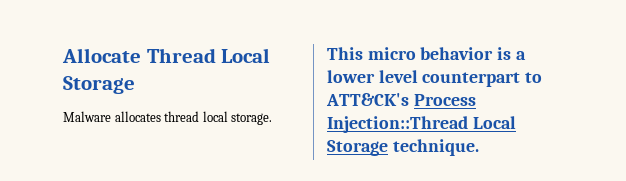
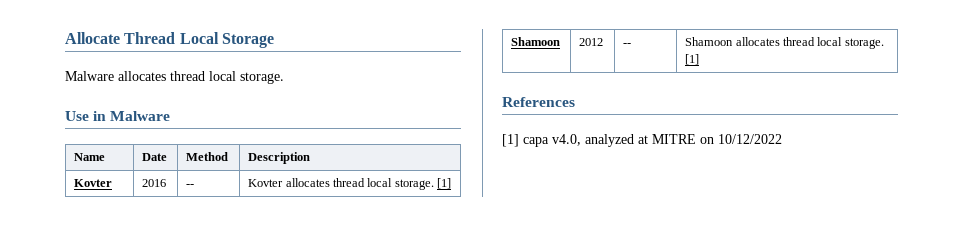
[327,47,526,60] [327,70,543,87] [326,93,476,106] [327,116,516,133] [327,139,479,156] This micro behavior is a lower level counterpart to ATT&CK's Process Injection::Thread Local Storage technique. -> [65,111,171,121] [74,153,106,161] [142,153,168,161] [186,152,229,161] [248,152,311,164] [74,179,113,187] [142,179,167,187] [186,184,195,187] [248,178,452,190] [511,37,561,46] [579,38,604,46] [623,43,632,46] [685,37,884,49] [685,54,700,65] [502,97,575,107] [502,134,782,147] Use in Malware // Name | Date | Method | Description // Kovter | 2016 | -- | Kovter allocates thread local storage. [1] // Shamoon | 2012 | -- | Shamoon allocates thread local storage. [1] // References // [1] capa v4.0, analyzed at MITRE on 10/12/2022

